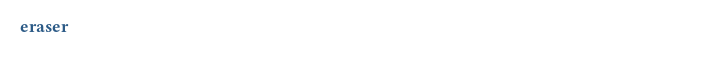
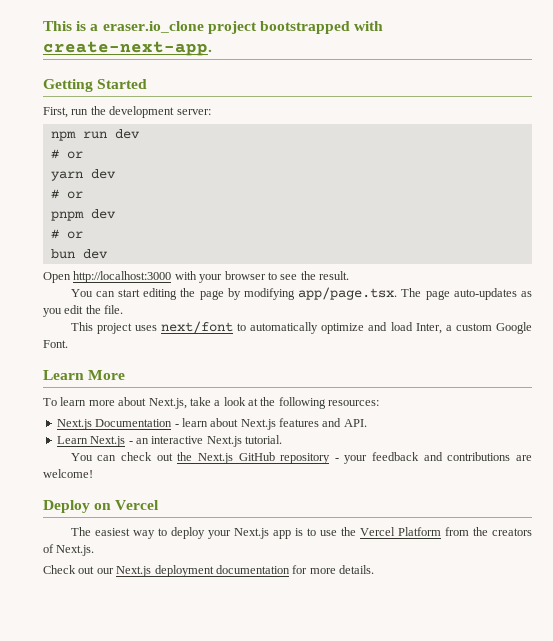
[20,24,69,32] eraser -> [43,21,384,34] [43,41,212,56] [43,79,148,92] [43,106,211,118] [50,129,140,141] [50,149,83,159] [50,169,116,181] [50,189,83,199] [50,209,116,221] [50,229,83,239] [50,249,108,259] [43,271,349,283] [70,287,532,300] [43,305,124,317] [70,321,532,334] [43,340,68,348] [43,370,126,380] [43,397,380,409] [56,418,367,430] [56,435,282,447] [70,452,532,464] [43,469,93,478] [43,500,160,513] [70,527,532,539] [43,544,95,556] [43,565,374,577] This is a eraser.io_clone project bootstrapped with create-next-app. // Getting Started // First, run the development server: // npm run dev // # or // yarn dev // # or // pnpm dev // # or // bun dev // Open http://localhost:3000 with your browser to see the result. // You can start editing the page by modifying app/page.tsx. The page auto-updates as you edit the file. // This project uses next/font to automatically optimize and load Inter, a custom Google Font. // Learn More // To learn more about Next.js, take a look at the following resources: // Next.js Documentation - learn about Next.js features and API. // Learn Next.js - an interactive Next.js tutorial. // You can check out the Next.js GitHub repository - your feedback and contributions are welcome! // Deploy on Vercel // The easiest way to deploy your Next.js app is to use the Vercel Platform from the creators of Next.js. // Check out our Next.js deployment documentation for more details.

